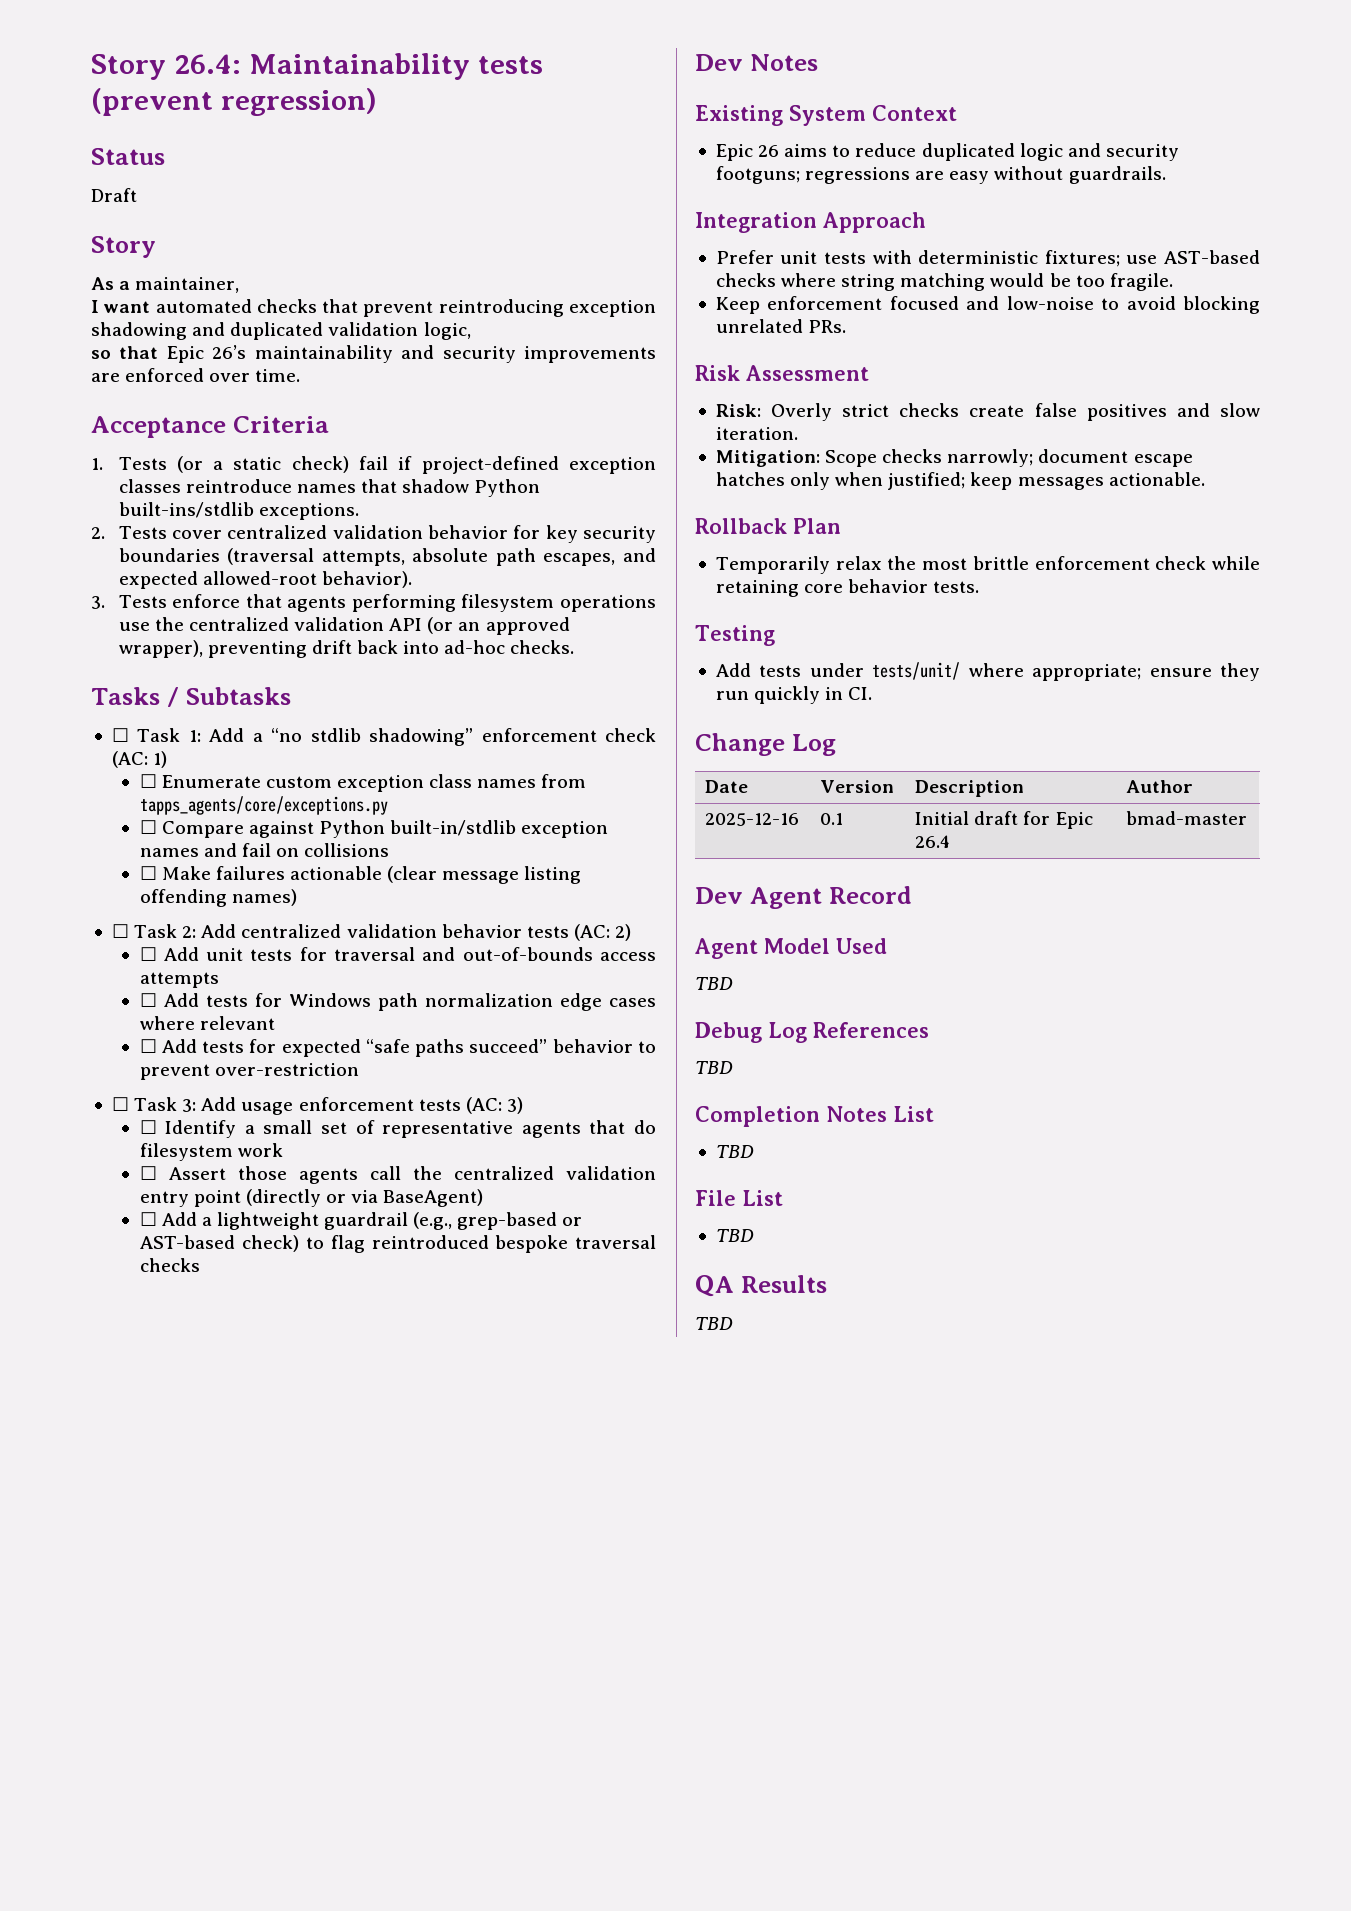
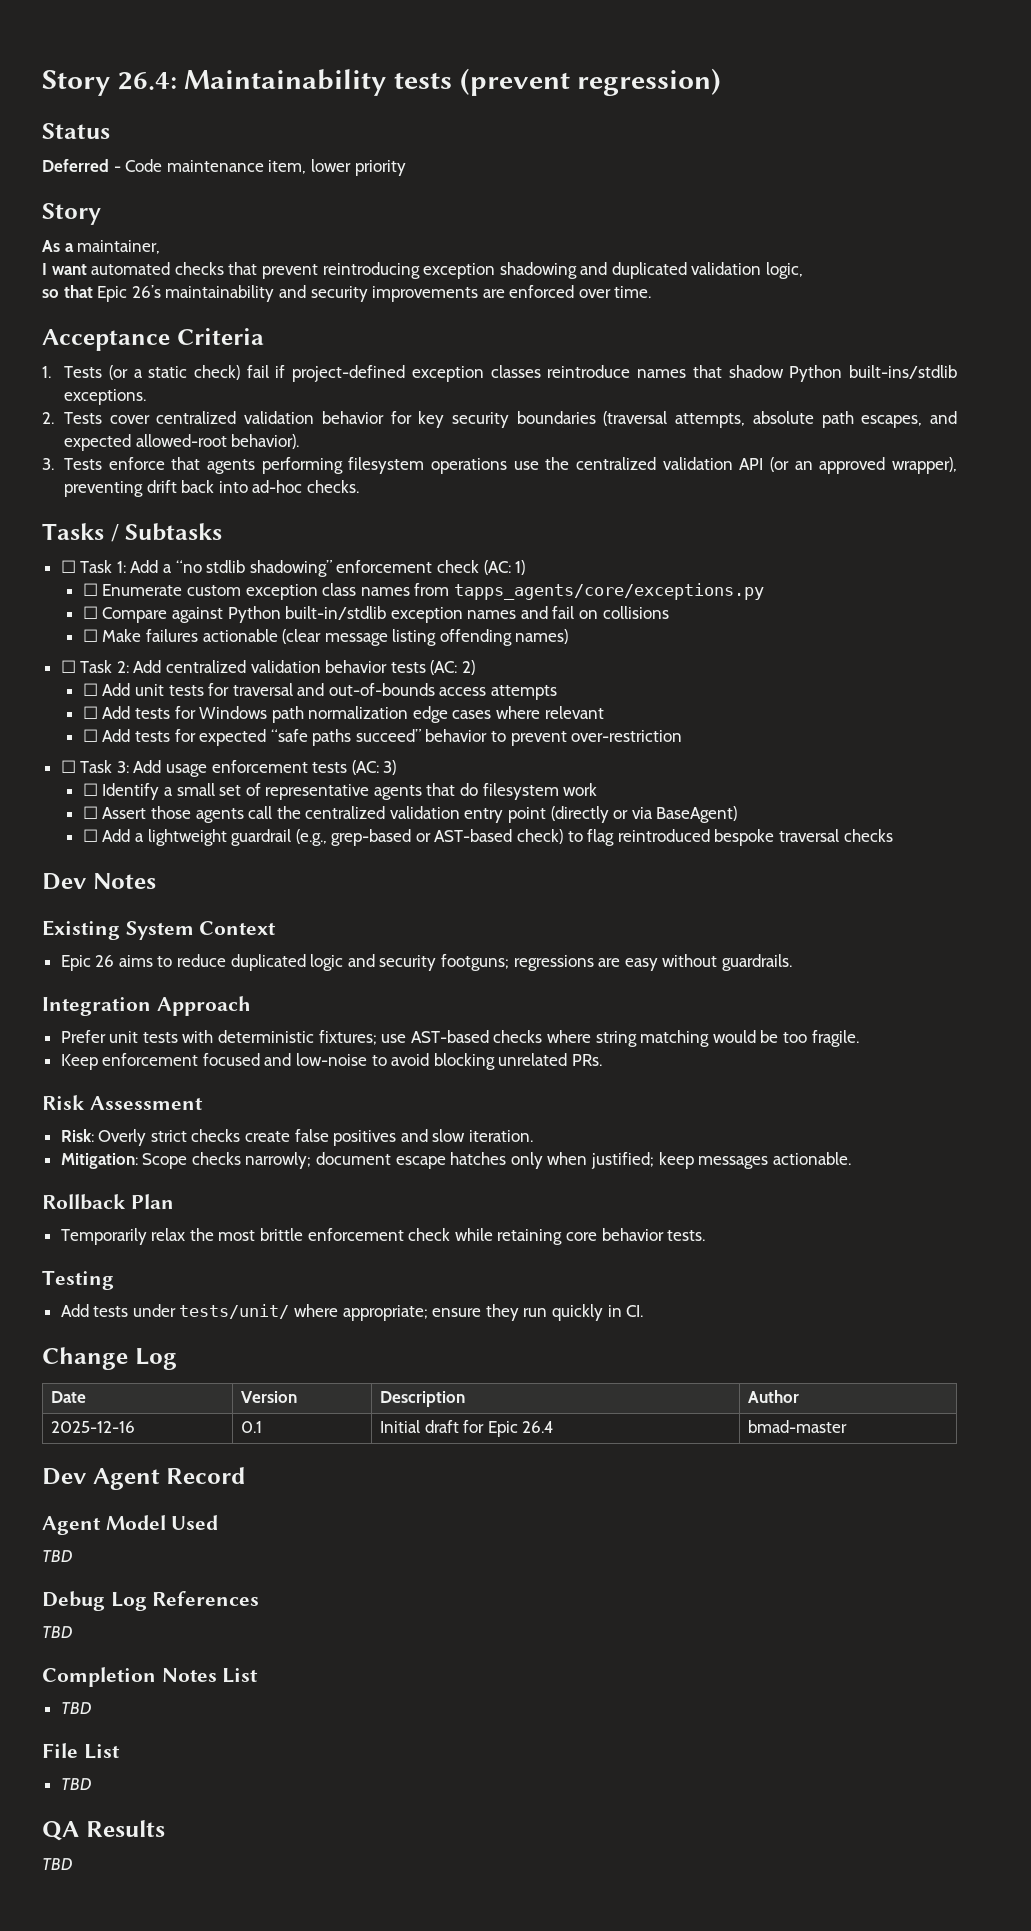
[91,188,137,202] Draft -> [42,159,406,176] Deferred - Code maintenance item, lower priority

